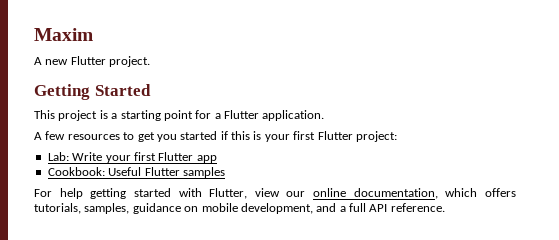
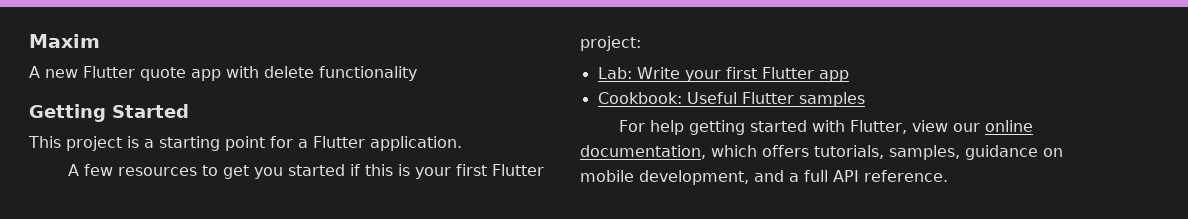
[109,56,151,67] project. -> [140,66,417,81] quote app with delete functionality

